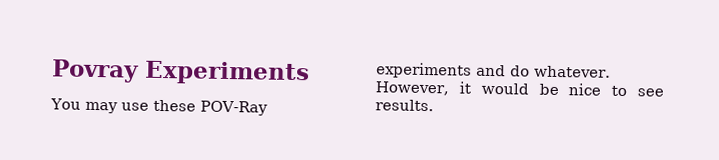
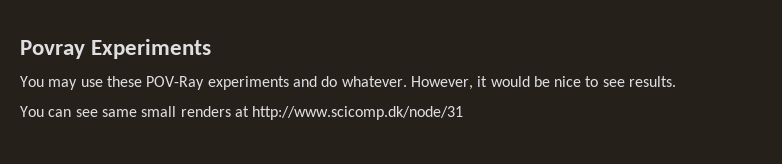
(434, 105) none -> [20,106,464,120] // You can see same small renders at http://www.scicomp.dk/node/31

